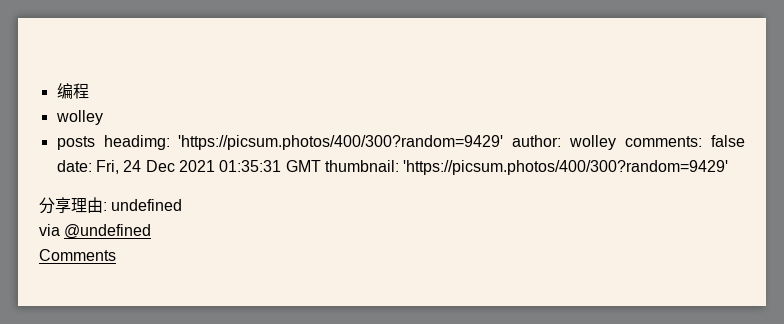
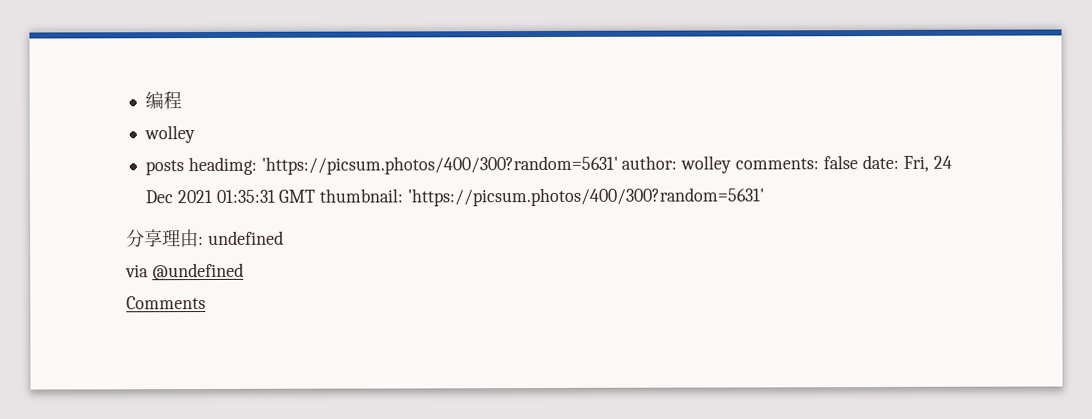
[178,135,504,150] 'https://picsum.photos/400/300?random=9429' -> [260,155,618,175] 'https://picsum.photos/400/300?random=5631'
[403,160,729,175] 'https://picsum.photos/400/300?random=9429' -> [407,187,765,207] 'https://picsum.photos/400/300?random=5631'

